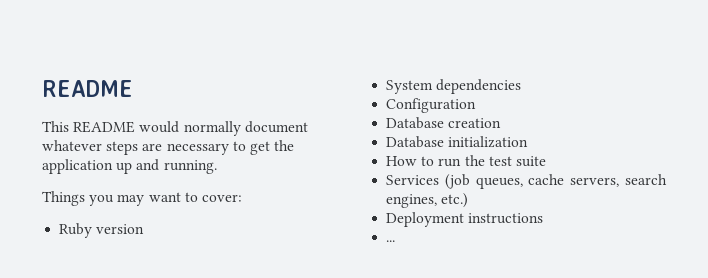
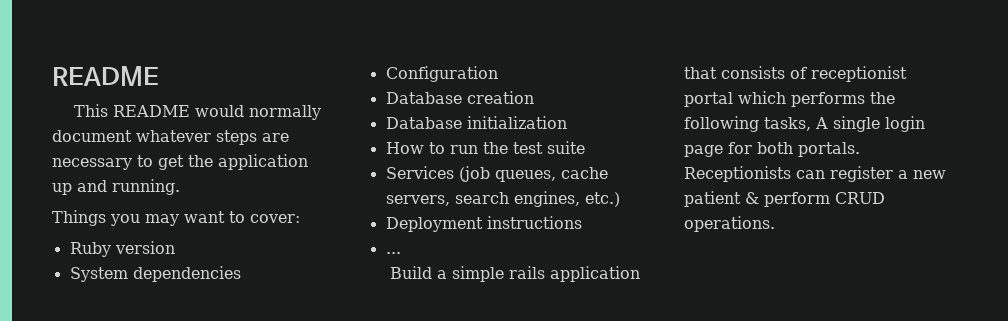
(396, 241) none -> [389,266,640,282] [684,66,907,82] [684,91,895,107] [684,116,925,132] [684,142,860,157] [684,166,946,182] [684,191,885,207] [684,216,775,232] // Build a simple rails application that consists of receptionist portal which performs the following tasks, A single login page for both portals. Receptionists can register a new patient & perform CRUD operations.

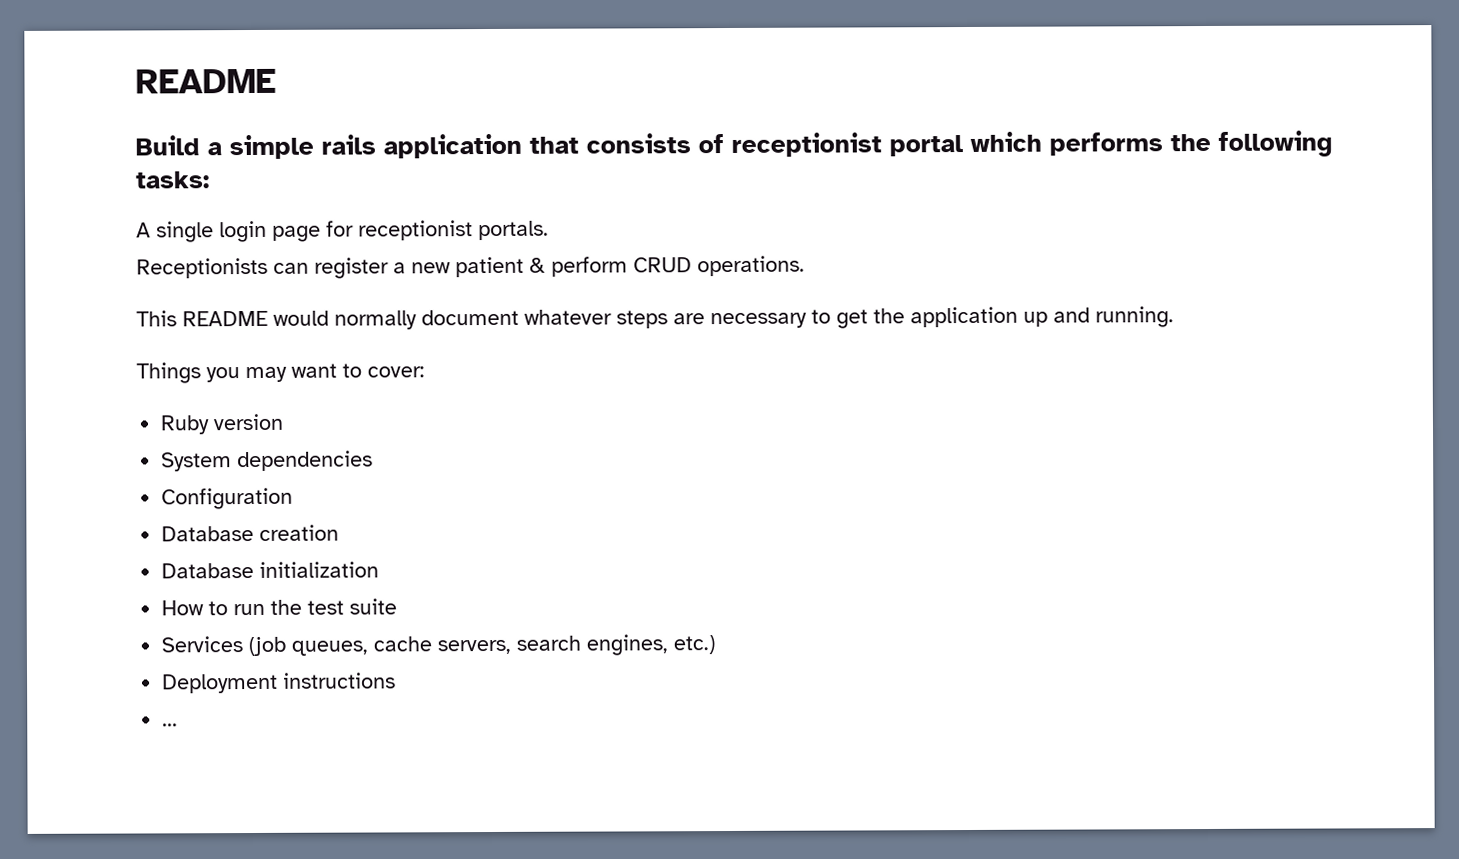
[52,66,159,86] README -> [135,68,276,94] [135,130,1333,160] [135,171,209,189] [136,220,549,243] [136,255,805,279] README // Build a simple rails application that consists of receptionist portal which performs the following tasks: // A single login page for receptionist portals. // Receptionists can register a new patient & perform CRUD operations.
[389,266,640,282] [684,66,907,82] [684,91,895,107] [684,116,925,132] [684,142,860,157] [684,166,946,182] [684,191,885,207] [684,216,775,232] // Build a simple rails application that consists of receptionist portal which performs the following tasks, A single login page for both portals. Receptionists can register a new patient & perform CRUD operations. -> (179, 725) none

